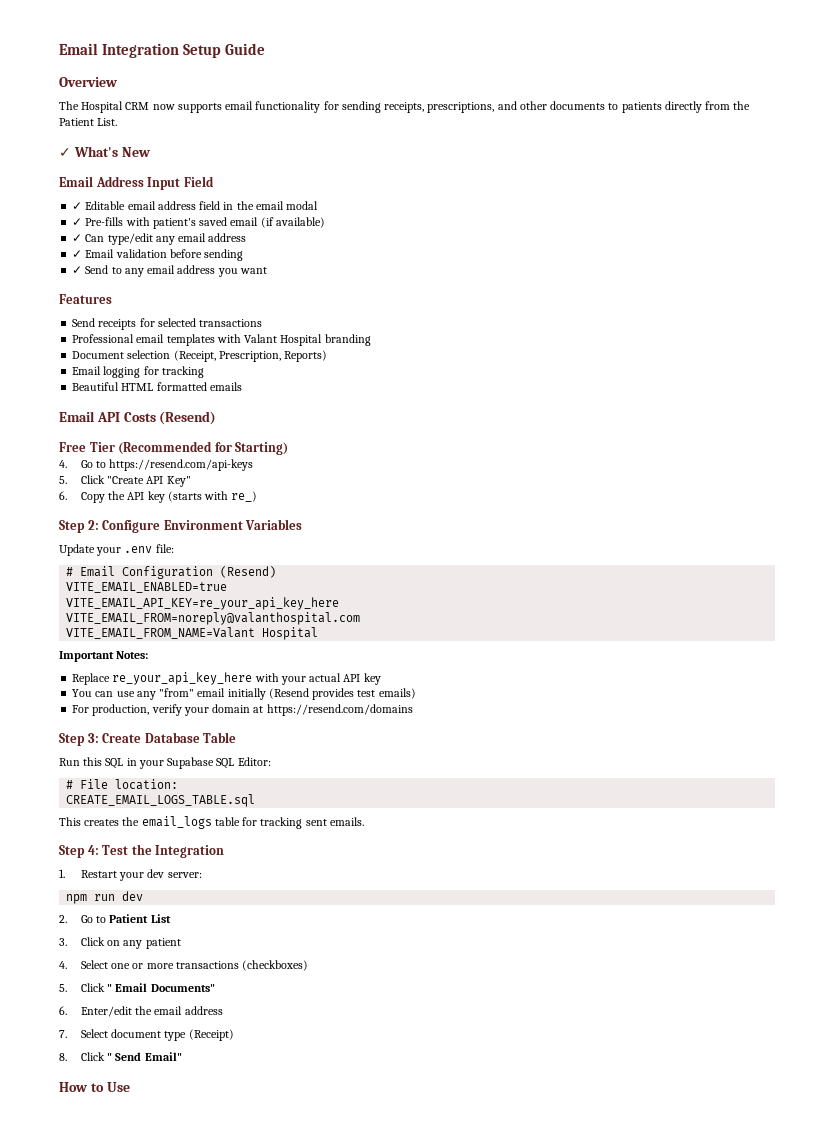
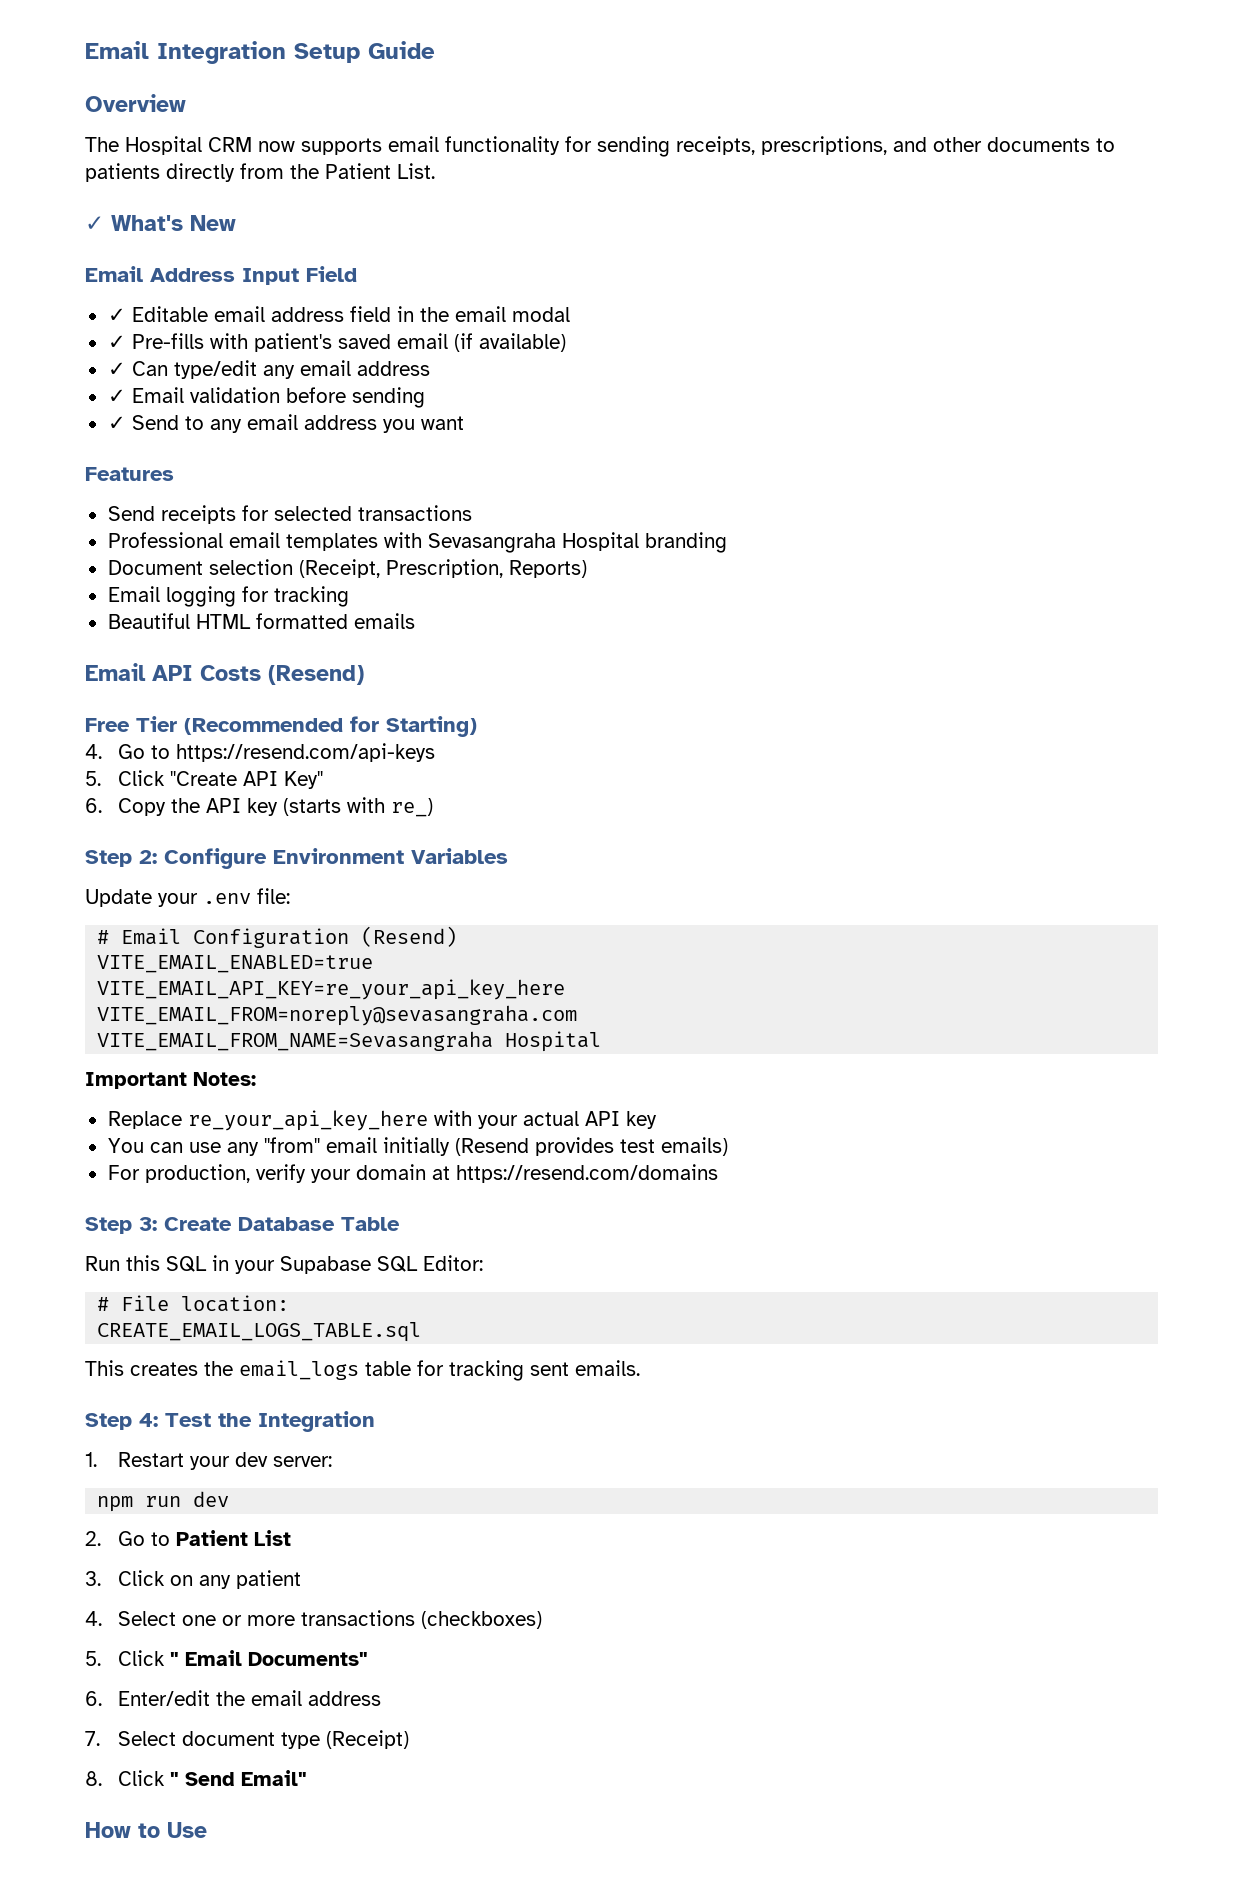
[244,334,278,343] Valant -> [427,533,556,553] Sevasangraha
[66,612,361,625] [66,627,256,639] VITE_EMAIL_FROM=noreply@valanthospital.com // VITE_EMAIL_FROM_NAME=Valant -> [97,1005,578,1026] [97,1031,494,1051] VITE_EMAIL_FROM=noreply@sevasangraha.com // VITE_EMAIL_FROM_NAME=Sevasangraha

